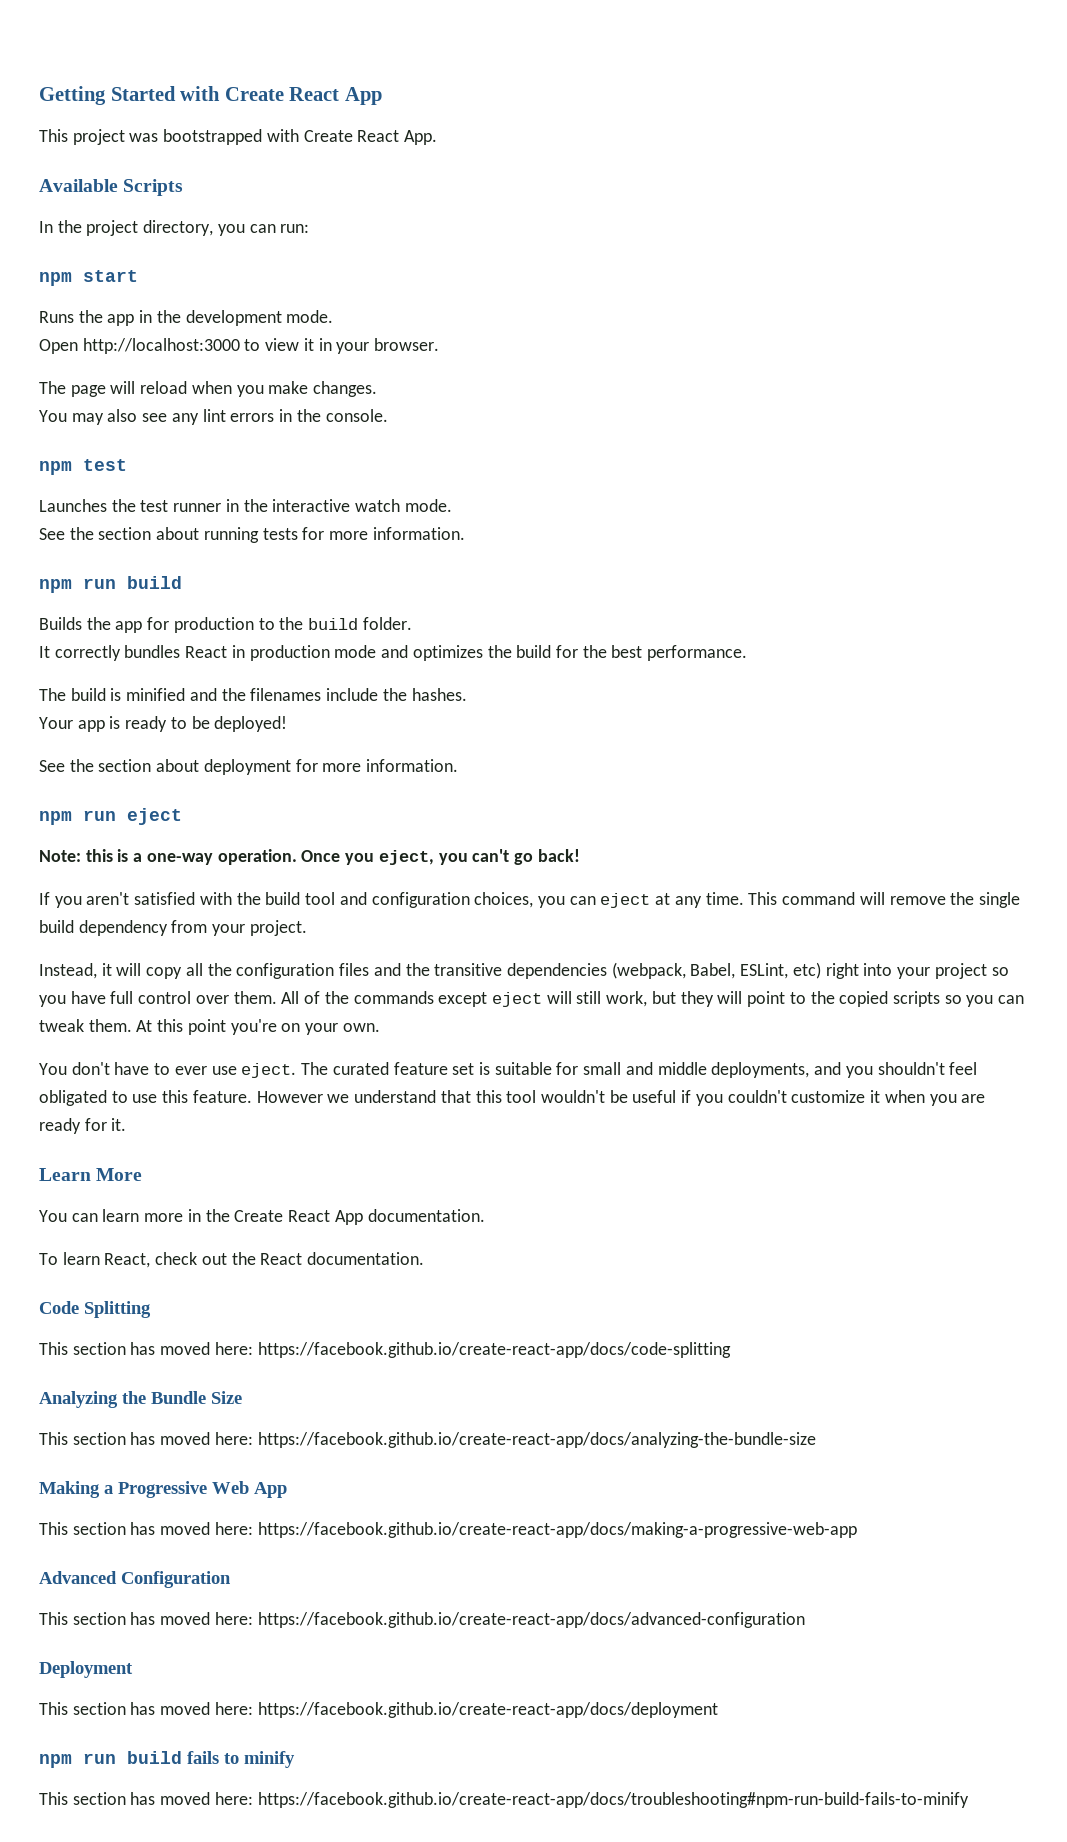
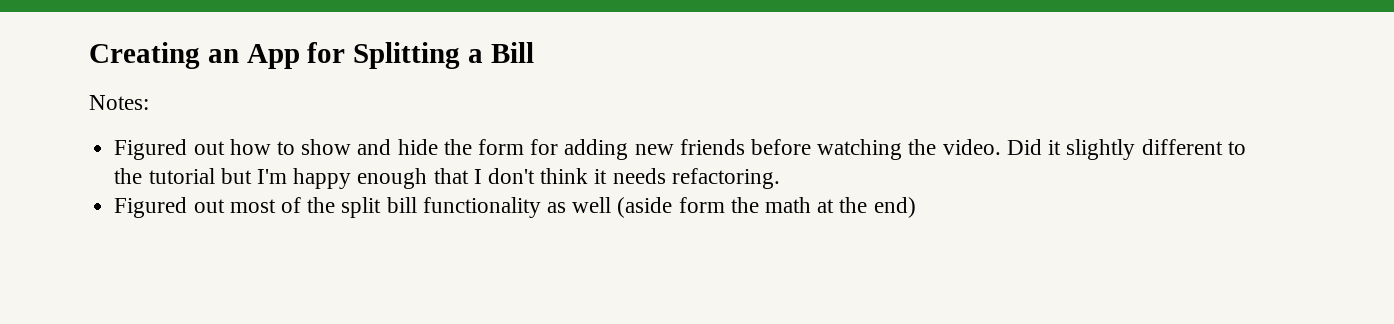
[39,86,382,105] [39,129,438,145] [39,179,184,196] [39,220,310,236] [39,270,138,286] [39,310,334,326] [39,338,440,354] [39,381,378,397] [39,409,388,425] [39,459,127,475] [39,499,452,512] [39,527,465,543] [39,576,182,593] [39,617,412,633] [39,645,748,661] [39,688,467,701] [39,716,288,732] [39,759,459,775] [39,808,182,825] [39,849,580,865] [39,892,1020,908] [39,920,307,936] [39,962,1009,979] [39,991,1025,1007] [39,1019,380,1035] [39,1062,978,1078] [39,1090,986,1106] [39,1118,127,1134] [39,1168,143,1181] [39,1209,485,1225] [39,1252,425,1268] [39,1301,151,1318] [39,1342,731,1358] [39,1391,242,1408] [39,1432,816,1448] [39,1481,287,1498] [39,1522,857,1538] [39,1571,231,1588] [39,1612,805,1628] [39,1661,133,1678] [39,1702,718,1718] [39,1751,295,1768] [39,1792,969,1808] Getting Started with Create React App // This project was bootstrapped with Create React App. // Available Scripts // In the project directory, you can run: // npm start // Runs the app in the development mode. // Open http://localhost:3000 to view it in your browser. // The page will reload when you make changes. // You may also see any lint errors in the console. // npm test // Launches the test runner in the interactive watch mode. // See the section about running tests for more information. // npm run build // Builds the app for production to the build folder. // It correctly bundles React in production mode and optimizes the build for the best performance. // The build is minified and the filenames include the hashes. // Your app is ready to be deployed! // See the section about deployment for more information. // npm run eject // Note: this is a one-way operation. Once you eject, you can't go back! // If you aren't satisfied with the build tool and configuration choices, you can eject at any time. This command will remove the single build dependency from your project. // Instead, it will copy all the configuration files and the transitive dependencies (webpack, Babel, ESLint, etc) right into your project so you have full control over them. All of the commands except eject will still work, but they will point to the copied scripts so you can tweak them. At this point you're on your own. // You don't have to ever use eject. The curated feature set is suitable for small and middle deployments, and you shouldn't feel obligated to use this feature. However we understand that this tool wouldn't be useful if you couldn't customize it when you are ready for it. // Learn More // You can learn more in the Create React App documentation. // To learn React, check out the React documentation. // Code Splitting // This section has moved here: https://facebook.github.io/create-react-app/docs/code-splitting // Analyzing the Bundle Size // This section has moved here: https://facebook.github.io/create-react-app/docs/analyzing-the-bundle-size // Making a Progressive Web App // This section has moved here: https://facebook.github.io/create-react-app/docs/making-a-progressive-web-app // Advanced Configuration // This section has moved here: https://facebook.github.io/create-react-app/docs/advanced-configuration // Deployment // This section has moved here: https://facebook.github.io/create-react-app/docs/deployment // npm run build fails to minify // This section has moved here: https://facebook.github.io/create-react-app/docs/troubleshooting#npm-run-build-fails-to-minify -> [89,42,534,69] [89,95,149,110] [114,139,1246,160] [114,168,780,189] [114,197,916,218] Creating an App for Splitting a Bill // Notes: // Figured out how to show and hide the form for adding new friends before watching the video. Did it slightly different to the tutorial but I'm happy enough that I don't think it needs refactoring. // Figured out most of the split bill functionality as well (aside form the math at the end)

